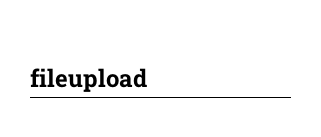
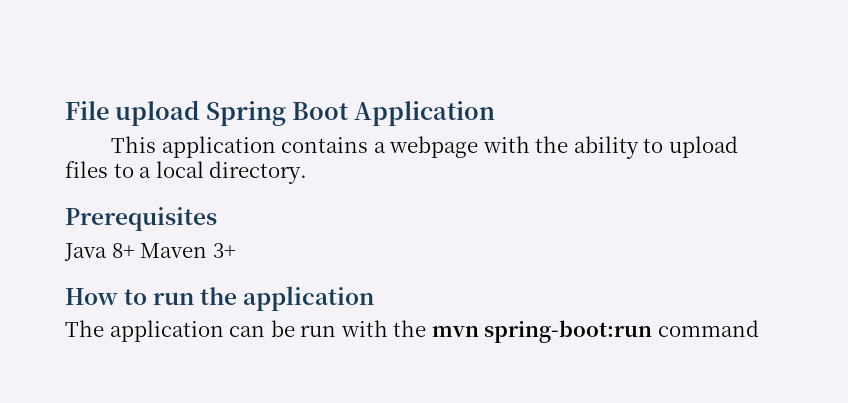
[30,68,147,92] fileupload -> [65,100,496,126] [111,136,738,159] [65,161,308,184] [65,207,217,231] [64,243,236,261] [65,286,375,311] [65,320,759,343] File upload Spring Boot Application // This application contains a webpage with the ability to upload files to a local directory. // Prerequisites // Java 8+ Maven 3+ // How to run the application // The application can be run with the mvn spring-boot:run command

